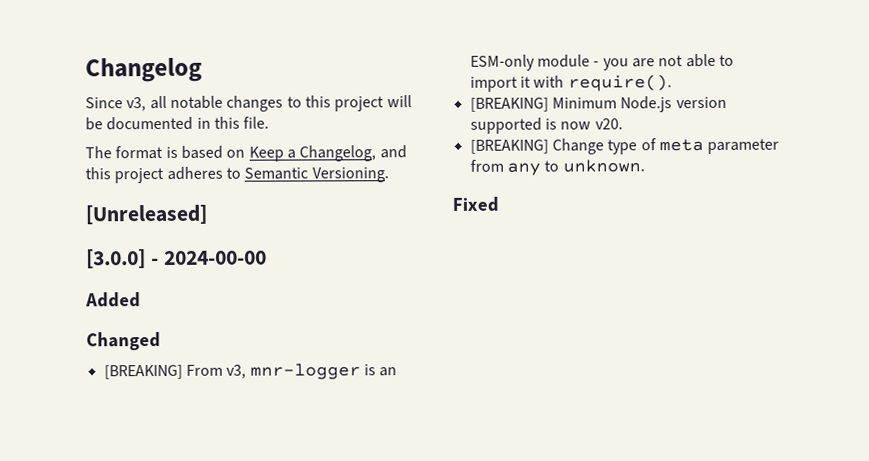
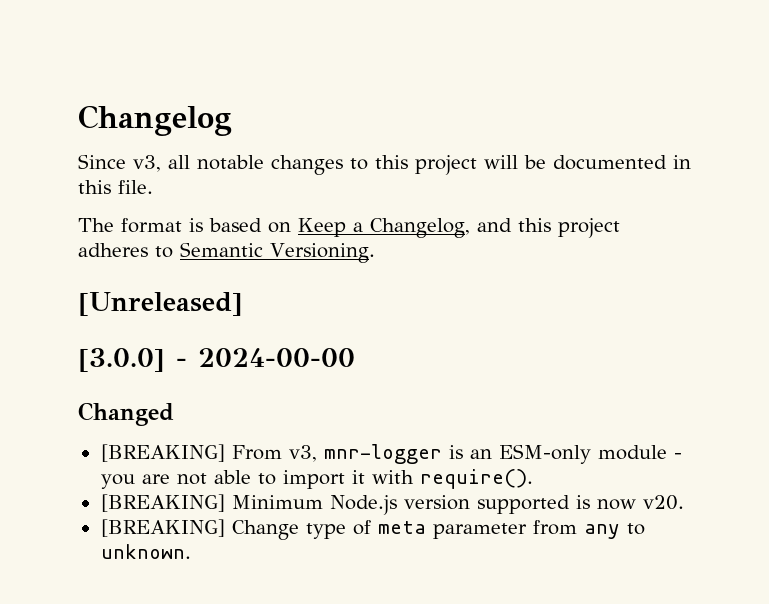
[85,292,141,308] // Added -> (355, 357) none
[452,196,499,212] // Fixed -> (191, 551) none

